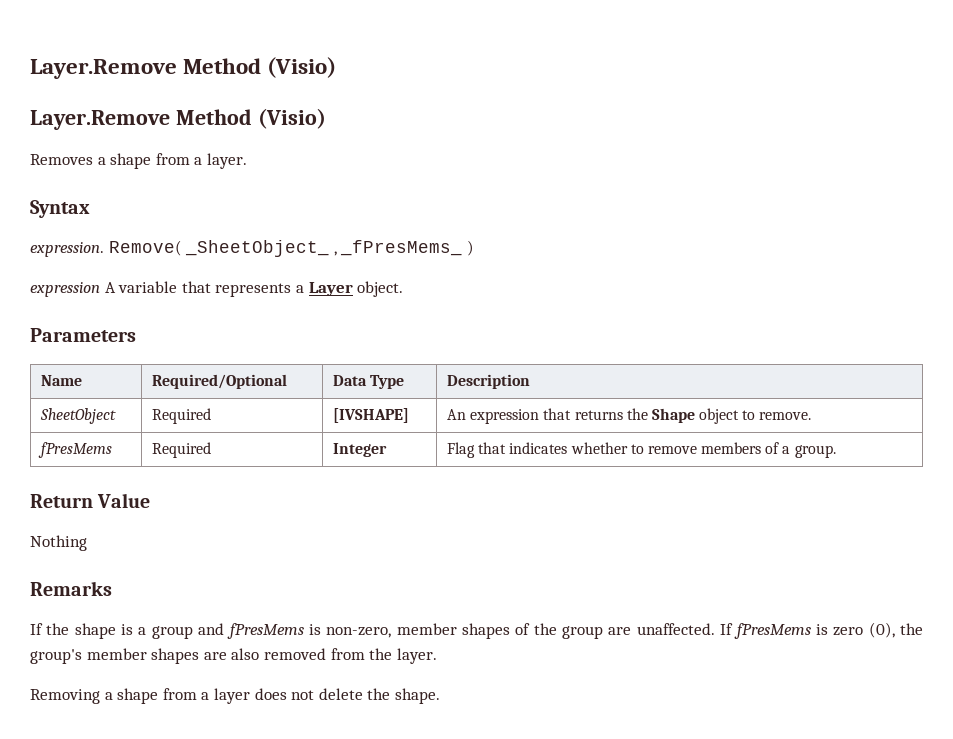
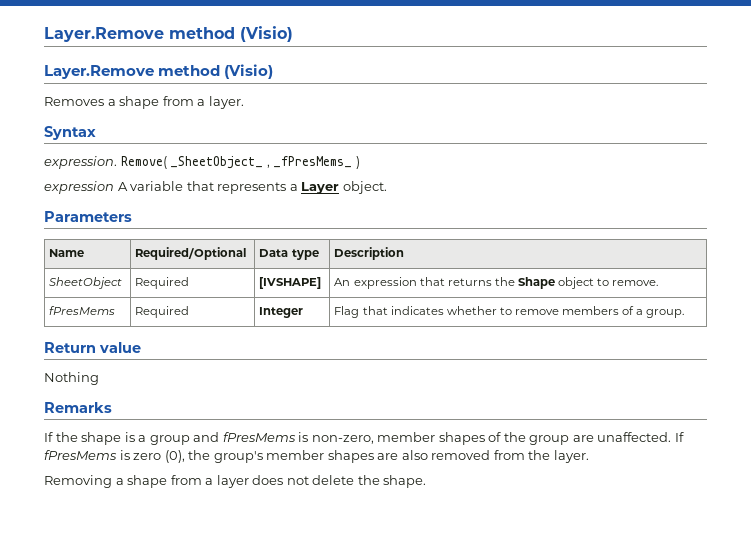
[30,58,262,79] Layer.Remove Method -> [44,27,235,42] Layer.Remove method
[175,109,252,125] Method -> [158,65,221,76] method
[370,375,405,389] Type -> [291,249,319,260] type
[97,493,151,508] Value -> [99,342,141,353] value

